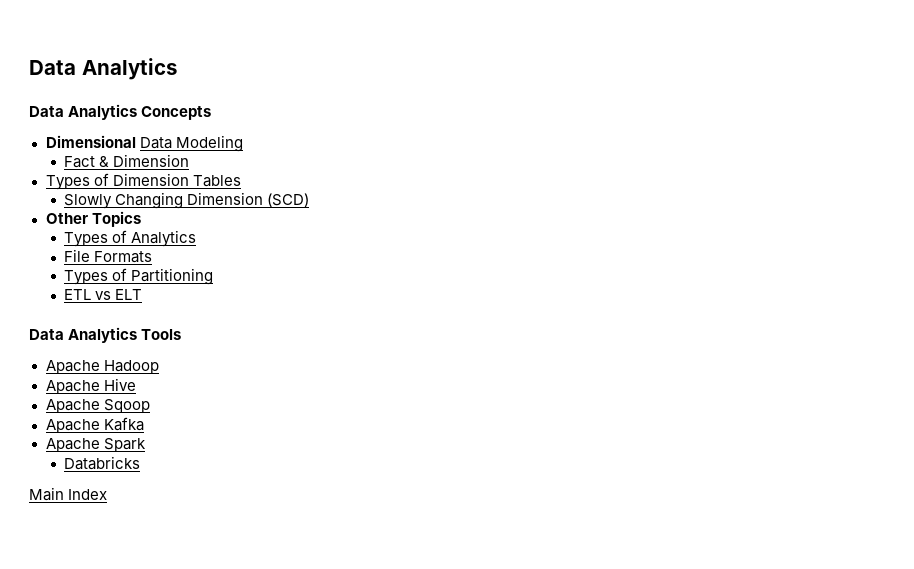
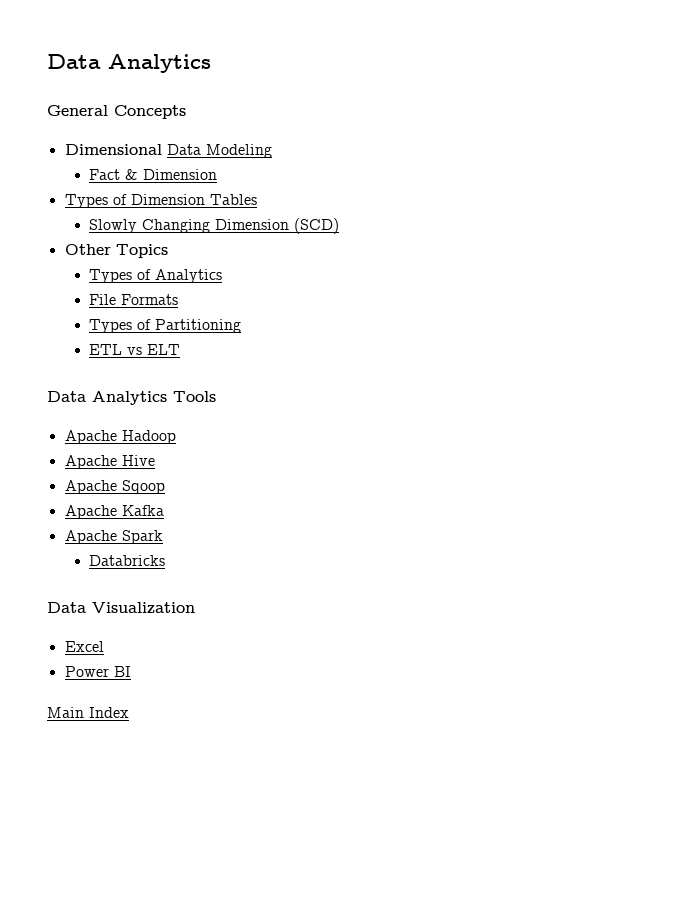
[29,104,138,120] Data Analytics -> [47,105,108,116] General
(141, 463) none -> [47,602,195,614] [64,641,104,652] [64,666,131,677] // Data Visualization // Excel // Power BI

